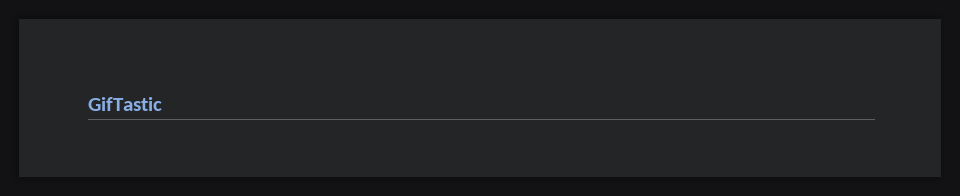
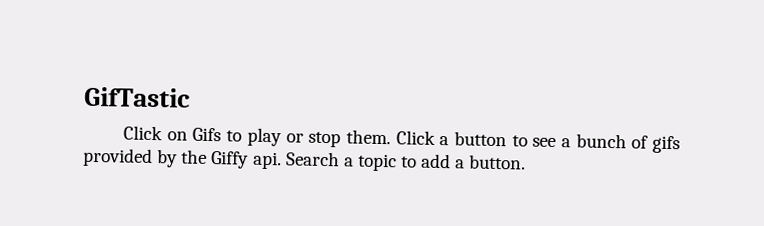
(162, 104) none -> [123,125,680,154] [83,147,527,172] // Click on Gifs to play or stop them. Click a button to see a bunch of gifs provided by the Giffy api. Search a topic to add a button.

